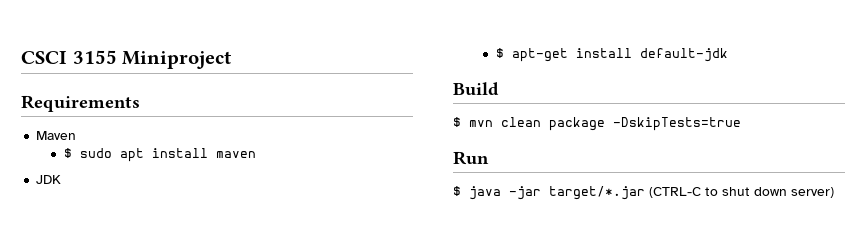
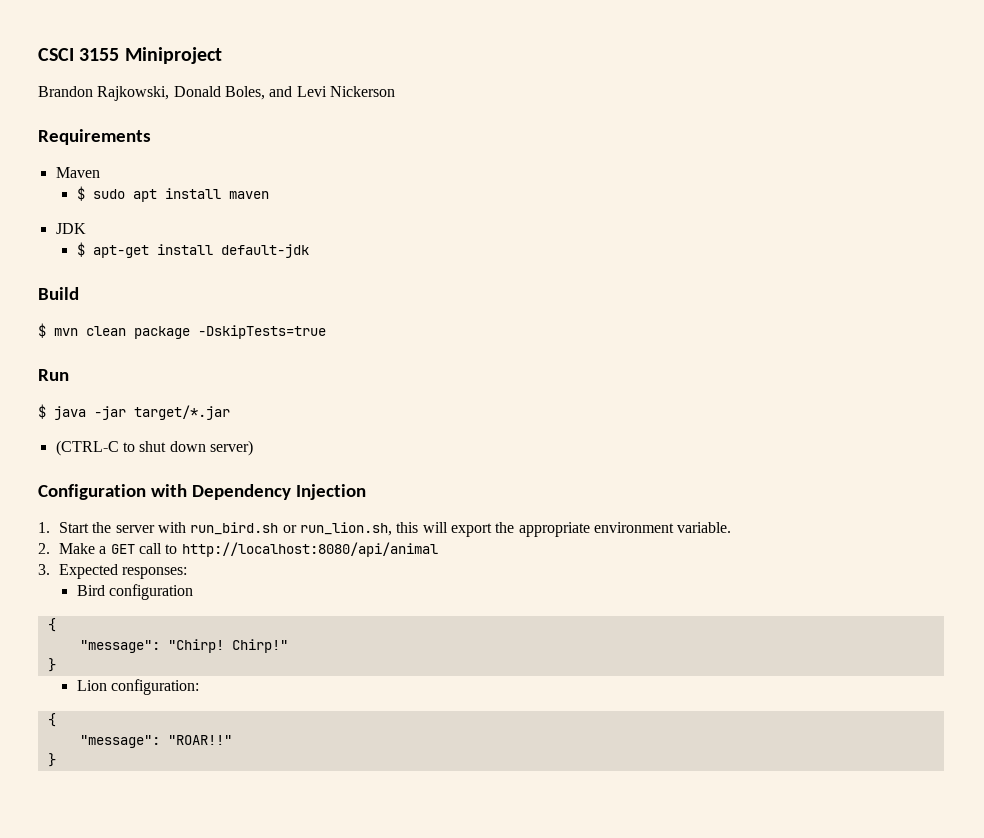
(232, 60) none -> [38,86,395,101] // Brandon Rajkowski, Donald Boles, and Levi Nickerson
(645, 193) none -> (230, 412) //
(834, 192) none -> [38,484,366,500] [38,522,732,537] [38,542,438,557] [38,564,188,579] [76,584,194,600] [47,618,56,632] [79,639,288,653] [47,658,56,672] [76,679,200,695] [47,713,56,727] [79,735,232,748] [47,753,56,767] // Configuration with Dependency Injection // 1. Start the server with run_bird.sh or run_lion.sh, this will export the appropriate environment variable. // 2. Make a GET call to http://localhost:8080/api/animal // 3. Expected responses: // Bird configuration // { // "message": "Chirp! Chirp!" // } // Lion configuration: // { // "message": "ROAR!!" // }

